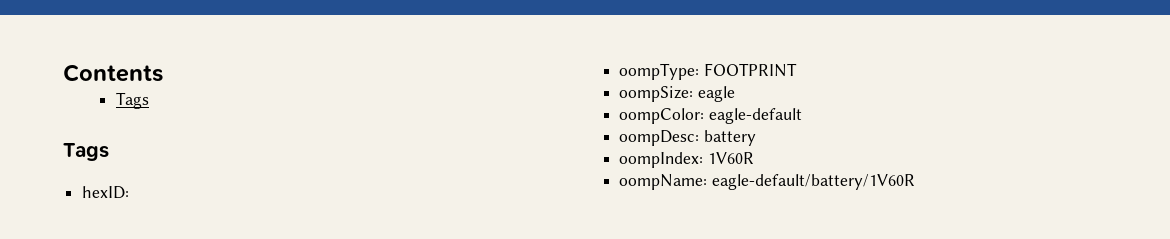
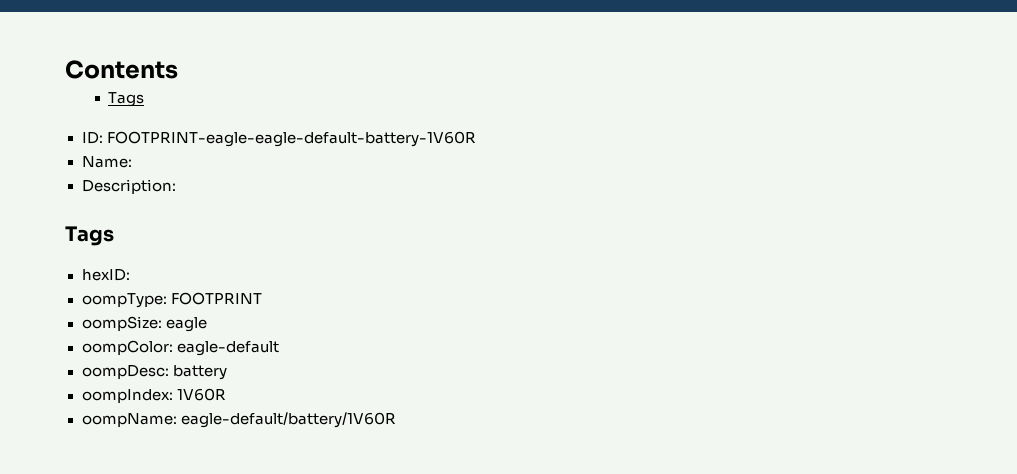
(149, 100) none -> [81,131,476,147] [81,156,132,168] [81,179,176,194] // ID: FOOTPRINT-eagle-eagle-default-battery-1V60R // Name: // Description:

